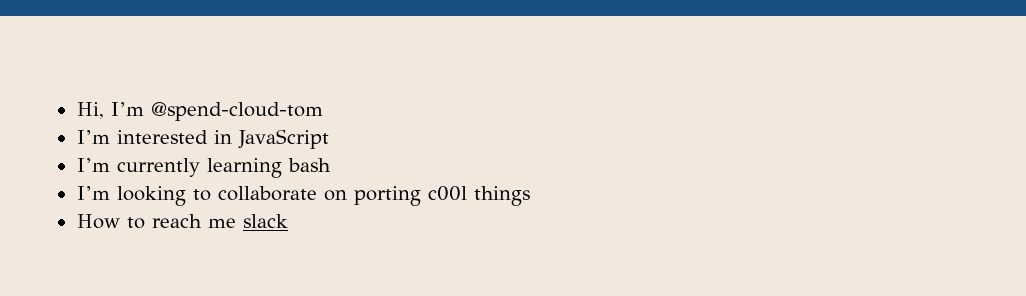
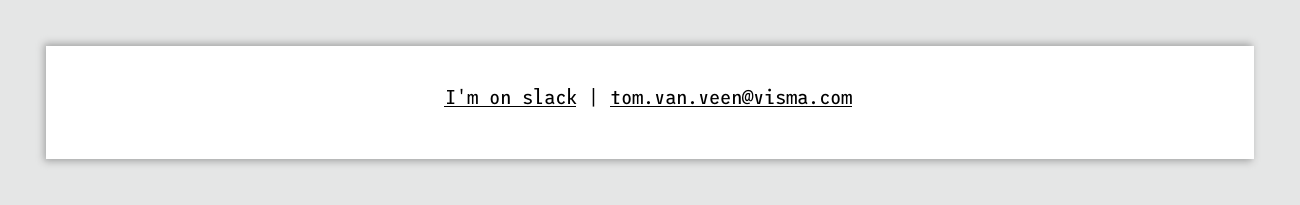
[76,102,323,121] [76,129,329,149] [76,158,331,178] [76,186,530,206] [76,214,288,229] Hi, I’m @spend-cloud-tom // I’m interested in JavaScript // I’m currently learning bash // I’m looking to collaborate on porting c00l things // How to reach me slack -> [444,88,852,107] I'm on slack | tom.van.veen@visma.com

